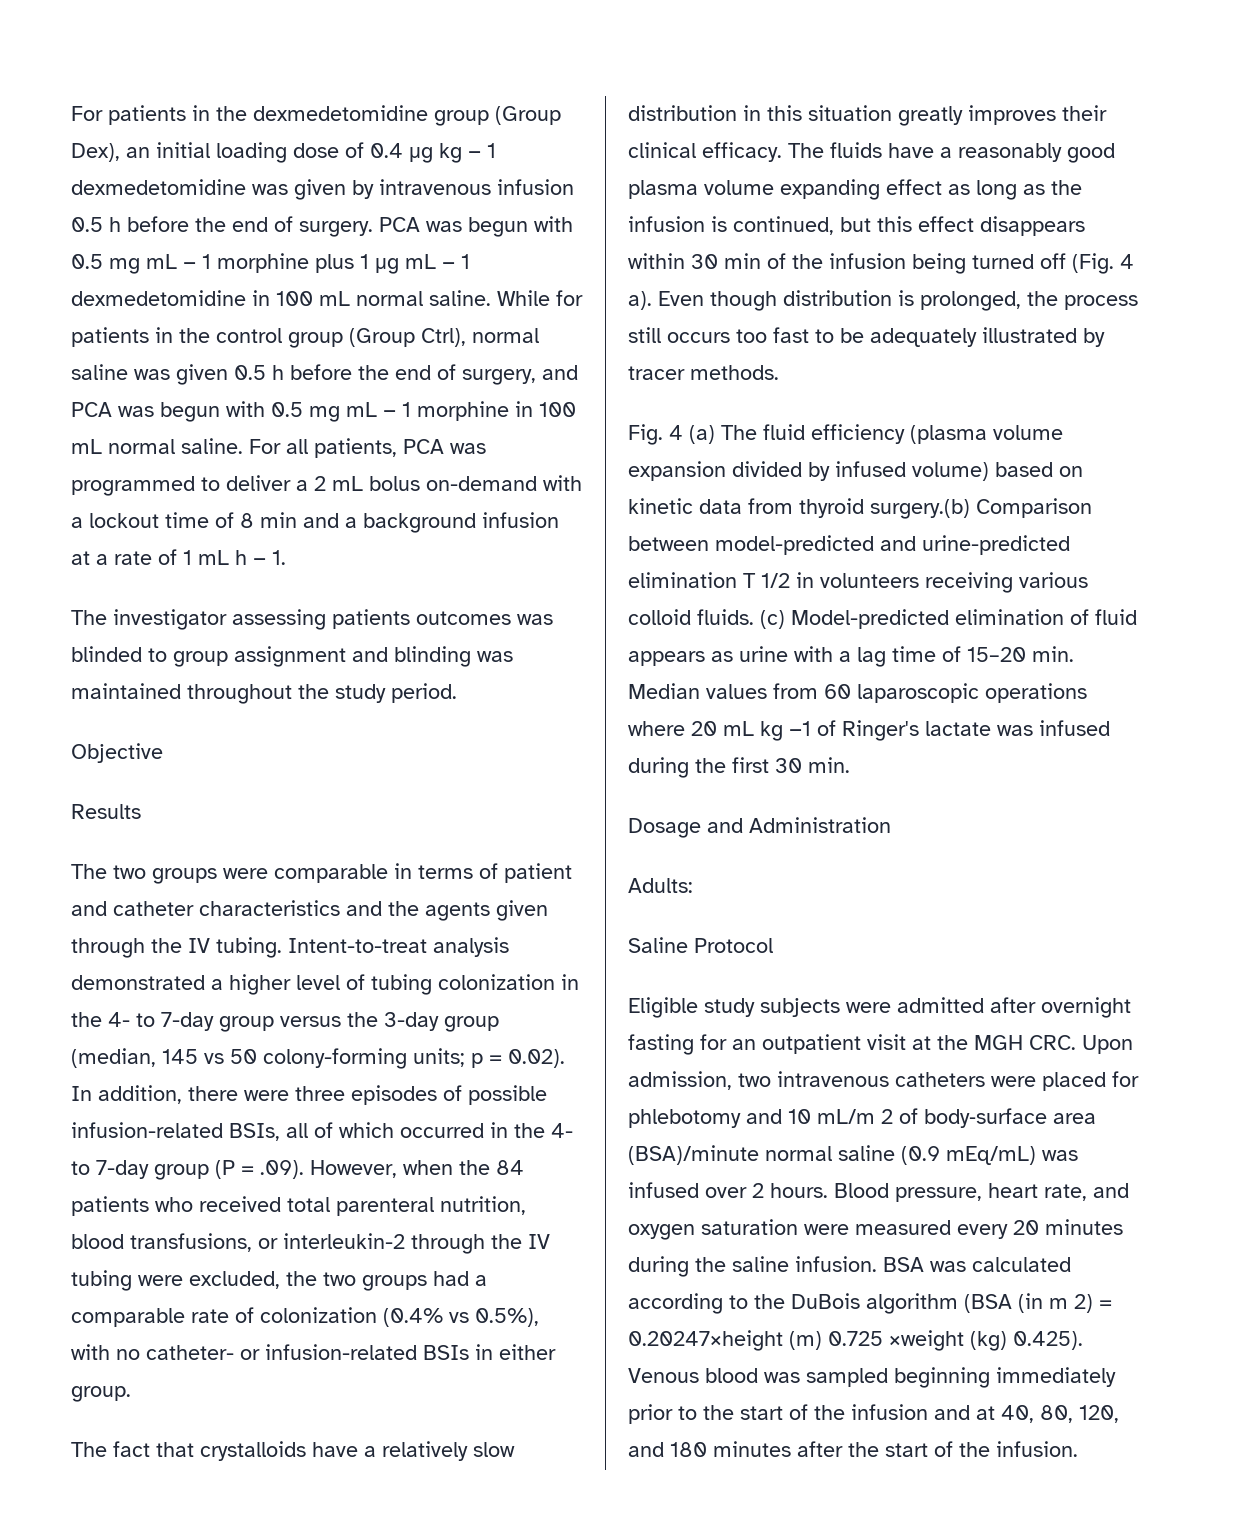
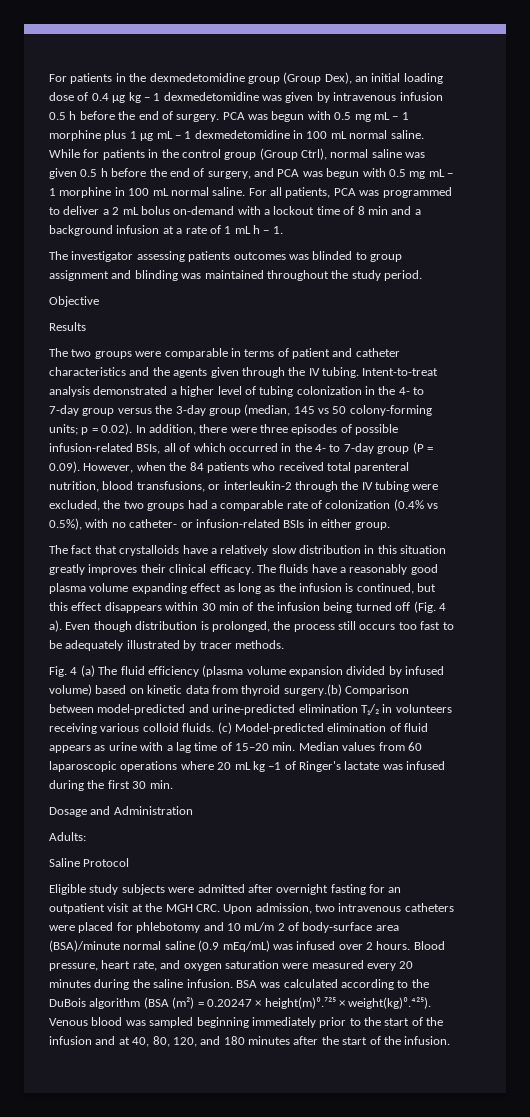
[260,1160,304,1179] .09). -> [49,461,80,473] 0.09).
[743,573,790,588] T 1/2 -> [360,704,379,715] T₁/₂
[1018,1293,1112,1313] [628,1330,1083,1351] (in m 2) = 0.20247×height (m) 0.725 ×weight (kg) 0.425). -> [172,997,432,1009] (m²) = 0.20247 × height(m)⁰.⁷²⁵ × weight(kg)⁰.⁴²⁵).

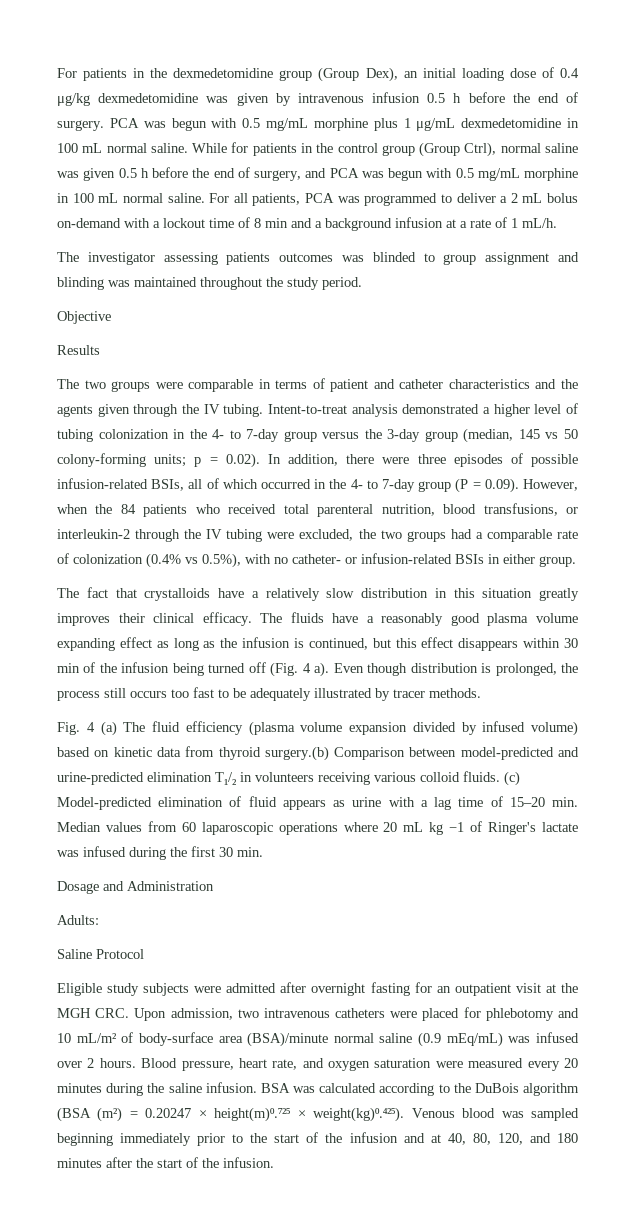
[112,92,161,103] μg kg − 1 -> [57,93,90,106] μg/kg
[354,112,409,122] [49,130,192,141] mg mL − 1 morphine plus 1 μg mL − 1 -> [266,118,456,131] mg/mL morphine plus 1 μg/mL
[409,169,453,179] [49,188,56,196] mg mL − 1 -> [477,168,520,181] mg/mL
[234,225,283,234] mL h − 1. -> [522,218,557,228] mL/h.
[244,922,285,931] mL/m 2 -> [76,1033,117,1043] mL/m²

